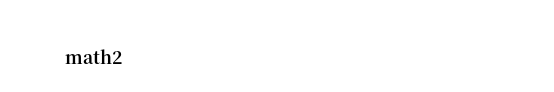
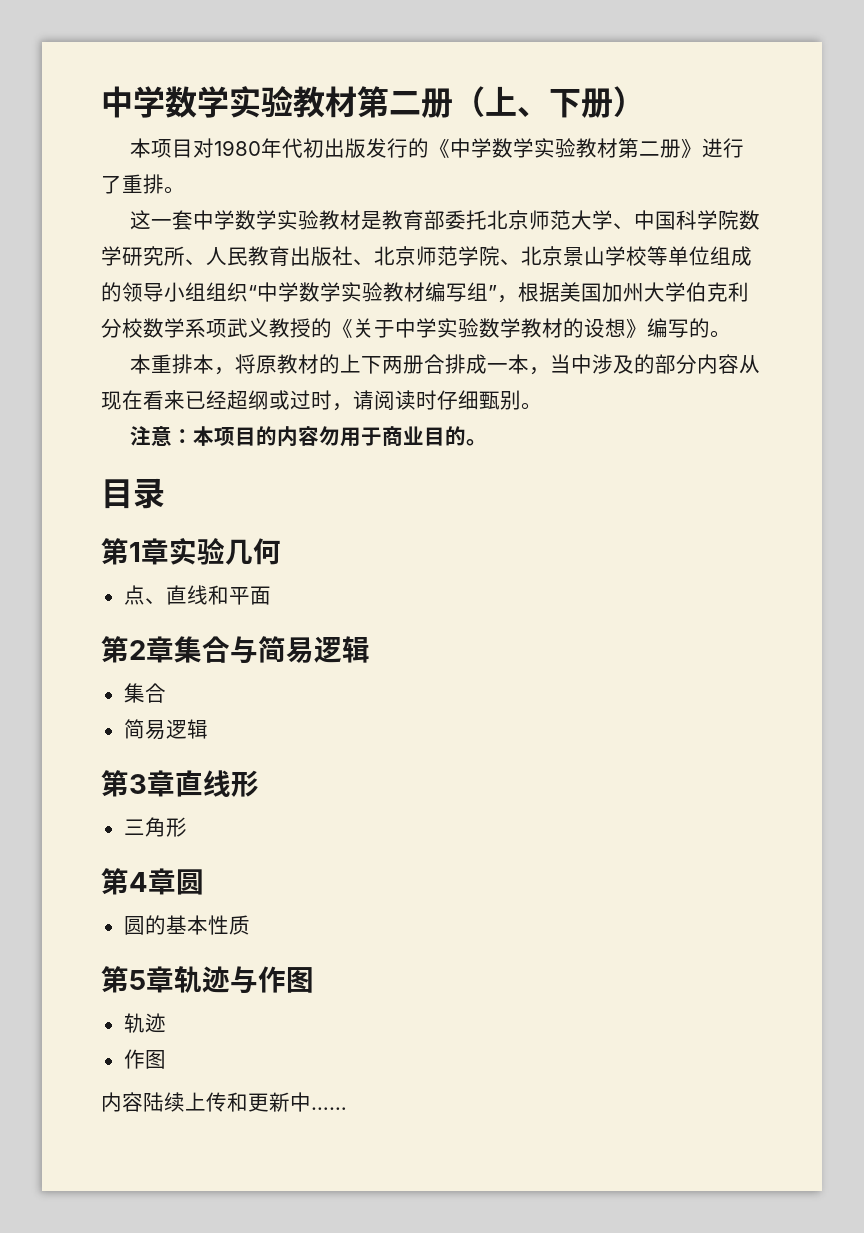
[65,49,122,64] math2 -> [101,86,645,118] [130,138,745,158] [101,174,185,194] [130,210,761,230] [101,246,752,266] [101,282,749,303] [101,318,731,338] [130,354,761,375] [101,390,542,411] [130,426,488,447] [101,478,165,509] [101,538,281,565] [123,585,271,605] [101,636,370,664] [123,683,166,703] [123,719,208,740] [101,770,259,797] [123,817,187,837] [101,868,204,895] [123,915,250,935] [101,966,314,994] [123,1013,166,1033] [123,1049,166,1069] [101,1092,347,1112] 中学数学实验教材第二册（上、下册） // 本项目对1980年代初出版发行的《中学数学实验教材第二册》进行了重排。 // 这一套中学数学实验教材是教育部委托北京师范大学、中国科学院数学研究所、人民教育出版社、北京师范学院、北京景山学校等单位组成的领导小组组织“中学数学实验教材编写组”，根据美国加州大学伯克利分校数学系项武义教授的《关于中学实验数学教材的设想》编写的。 // 本重排本，将原教材的上下两册合排成一本，当中涉及的部分内容从现在看来已经超纲或过时，请阅读时仔细甄别。 // 注意：本项目的内容勿用于商业目的。 // 目录 // 第1章实验几何 // 点、直线和平面 // 第2章集合与简易逻辑 // 集合 // 简易逻辑 // 第3章直线形 // 三角形 // 第4章圆 // 圆的基本性质 // 第5章轨迹与作图 // 轨迹 // 作图 // 内容陆续上传和更新中……

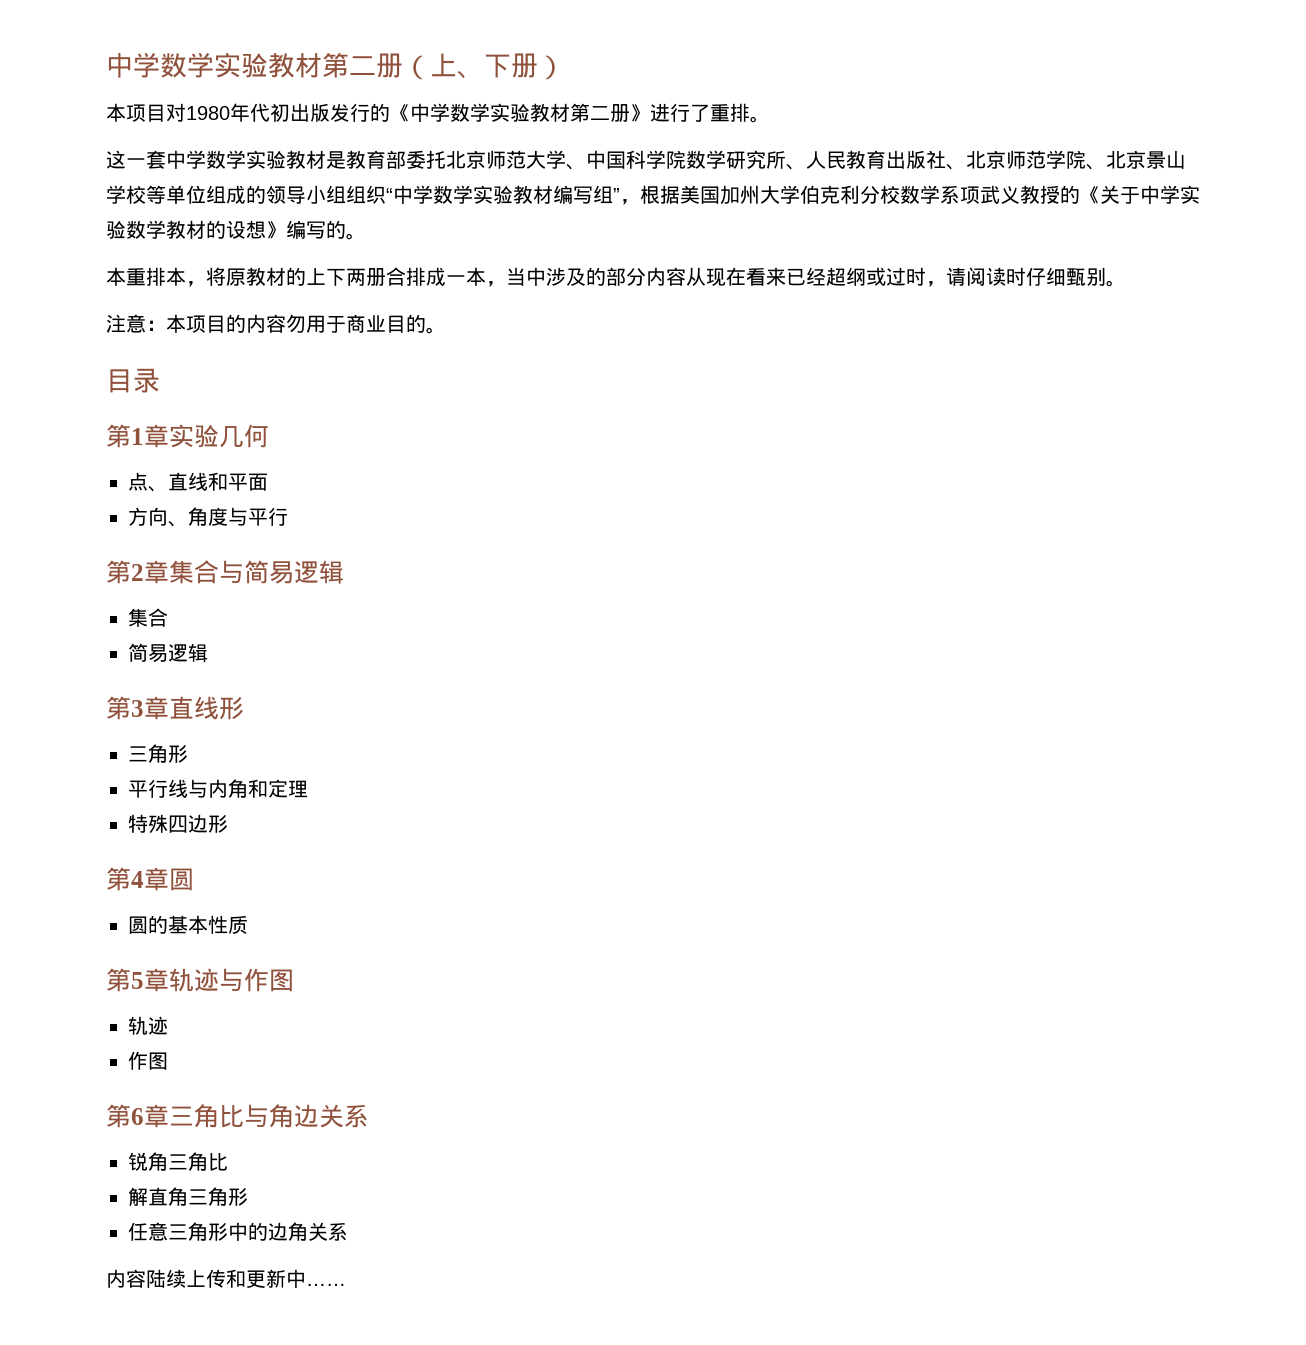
(271, 595) none -> [128,507,288,527] // 方向、角度与平行
(187, 827) none -> [128,779,308,798] [128,814,228,834] // 平行线与内角和定理 // 特殊四边形
(166, 1059) none -> [106,1104,369,1128] [128,1152,228,1171] [128,1187,248,1206] [128,1222,348,1241] // 第6章三角比与角边关系 // 锐角三角比 // 解直角三角形 // 任意三角形中的边角关系

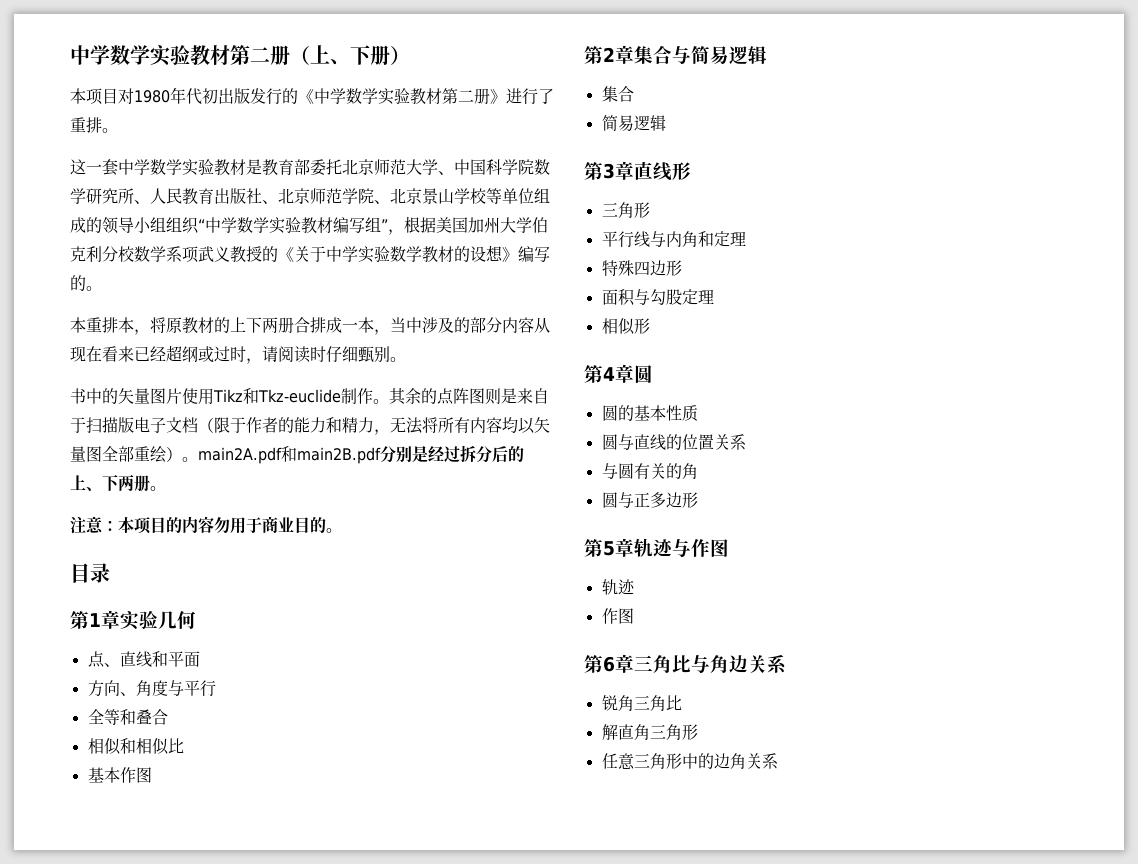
(1126, 283) none -> [70,388,549,405] [70,417,550,435] [70,445,524,464] [70,474,166,492] // 书中的矢量图片使用Tikz和Tkz-euclide制作。其余的点阵图则是来自于扫描版电子文档（限于作者的能力和精力，无法将所有内容均以矢量图全部重绘）。main2A.pdf和main2B.pdf分别是经过拆分后的上、下两册。
(288, 516) none -> [87,709,168,725] [87,738,184,755] [87,767,152,783] // 全等和叠合 // 相似和相似比 // 基本作图
(228, 823) none -> [601,289,714,306] [601,318,650,335] // 面积与勾股定理 // 相似形
(248, 924) none -> [601,434,746,450] [601,463,698,479] [601,492,698,508] // 圆与直线的位置关系 // 与圆有关的角 // 圆与正多边形
[106,1269,346,1288] // 内容陆续上传和更新中…… -> (778, 761) none

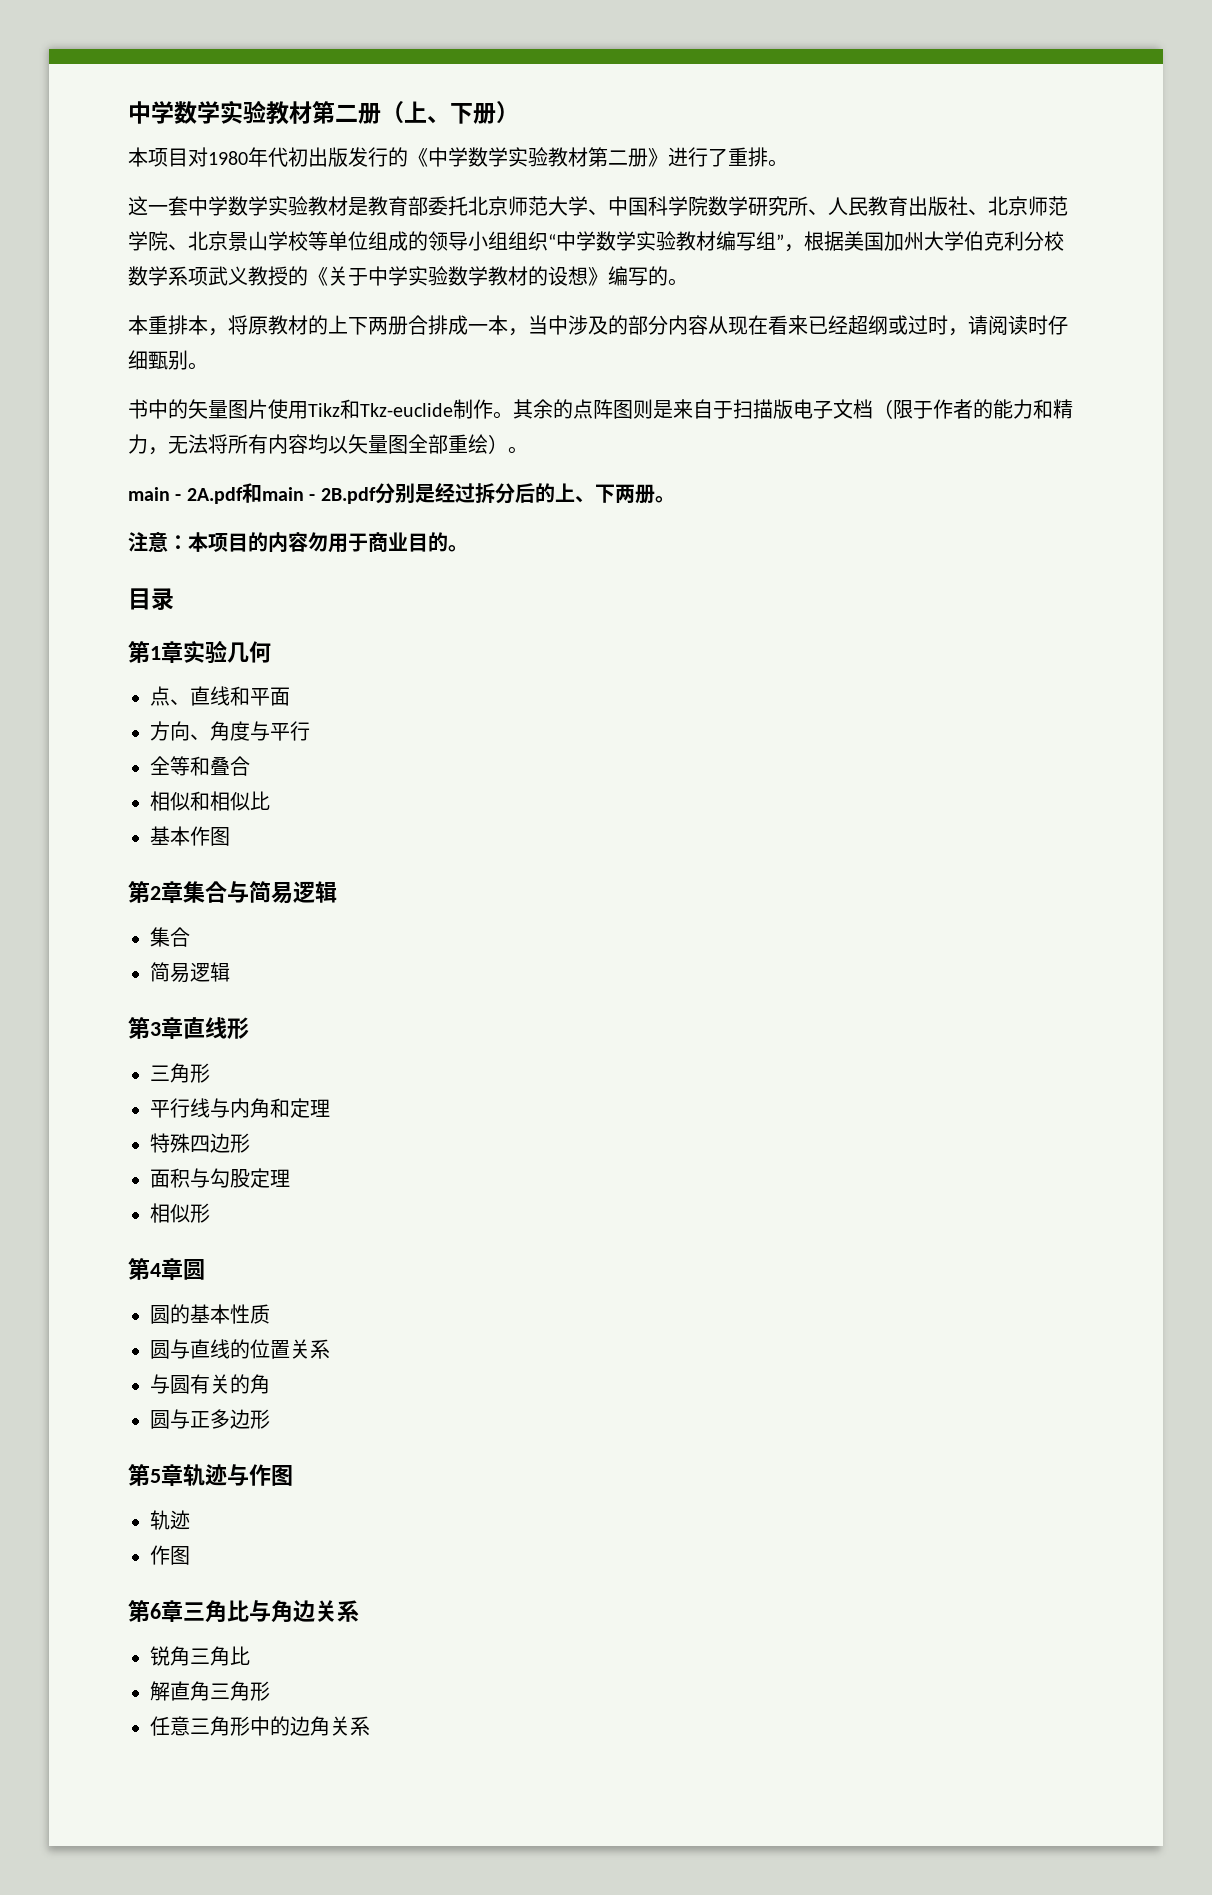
[198,446,381,464] main2A.pdf和main2B.pdf -> [128,483,376,504] // main - 2A.pdf和main - 2B.pdf

